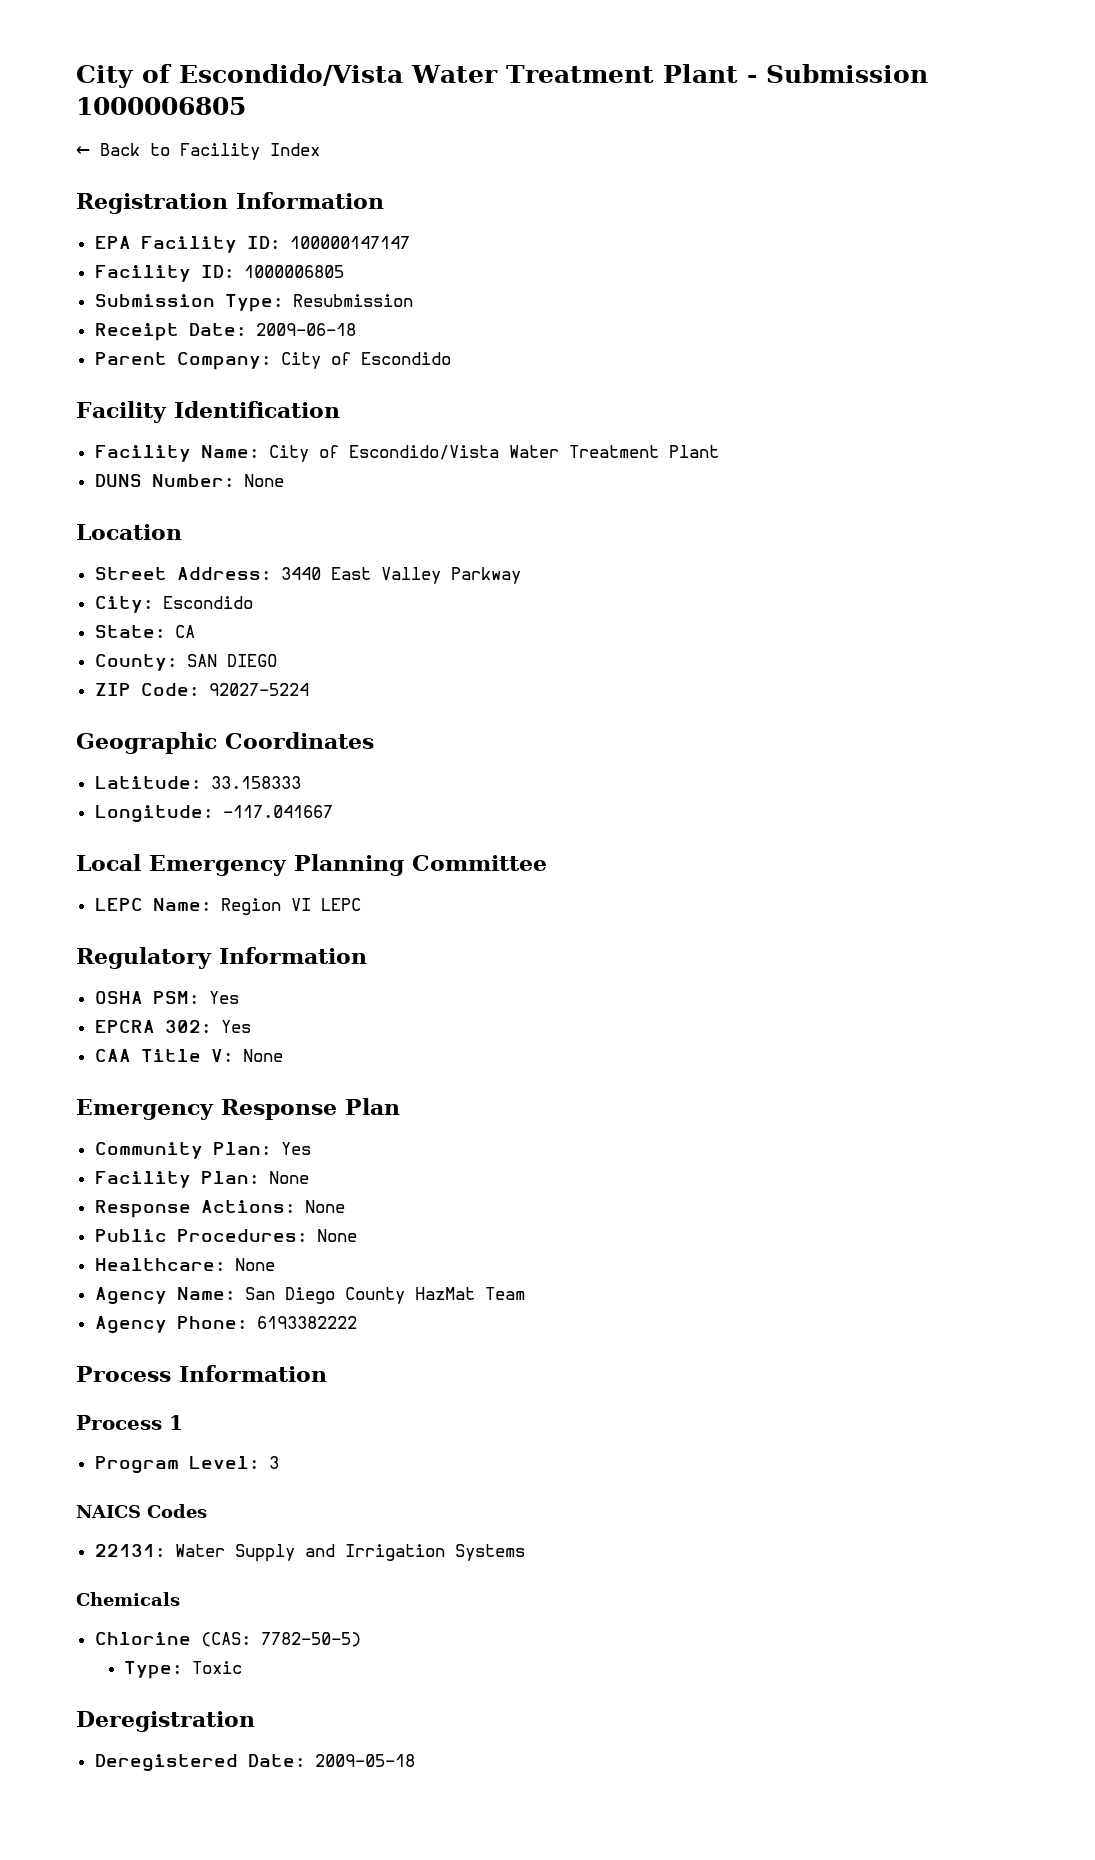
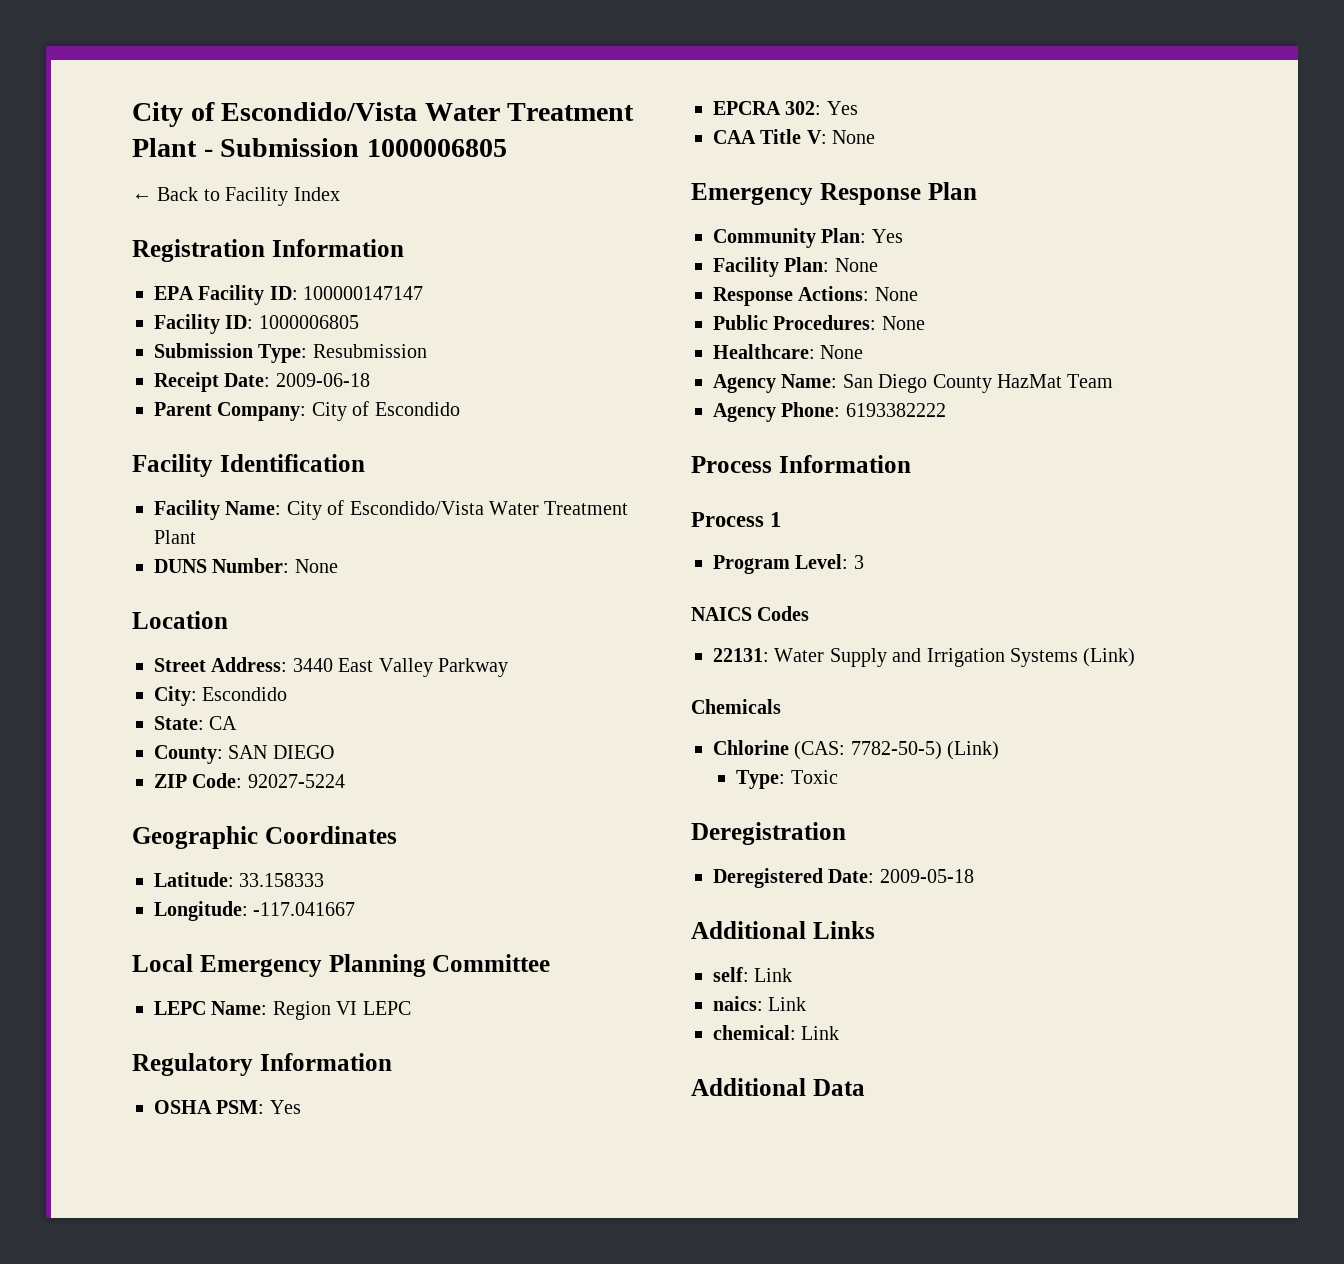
(525, 1552) none -> [1083,648,1136,667] (Link)
(361, 1639) none -> [947,741,1000,760] (Link)
(415, 1760) none -> [691,921,875,939] [713,967,793,982] [713,996,807,1011] [713,1025,840,1040] [691,1078,865,1096] // Additional Links // self: Link // naics: Link // chemical: Link // Additional Data

